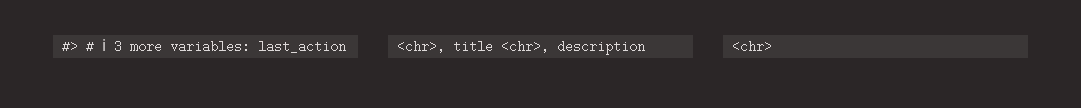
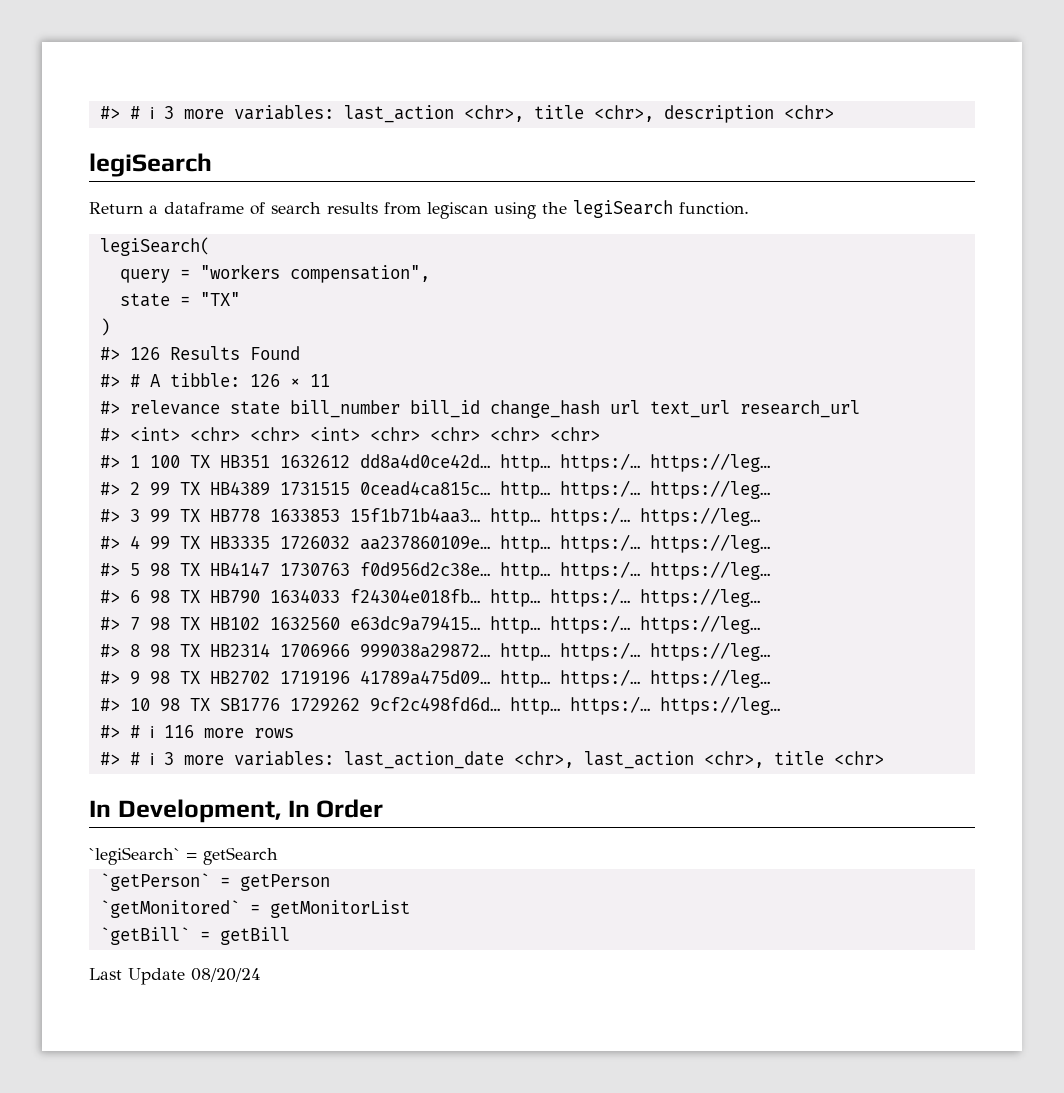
(772, 46) none -> [89,153,212,177] [89,200,749,219] [99,237,210,256] [119,264,430,283] [119,292,240,307] [99,318,110,336] [99,346,300,360] [99,373,330,387] [99,400,860,418] [99,427,600,441] [99,453,770,472] [99,480,770,499] [99,507,760,526] [99,534,770,553] [99,561,770,580] [99,588,760,607] [99,615,760,634] [99,642,770,661] [99,669,770,688] [99,696,780,715] [99,725,294,738] [99,751,884,769] [89,799,384,823] [89,847,278,865] [99,873,330,891] [99,900,410,918] [99,927,290,945] [89,968,261,985] // legiSearch // Return a dataframe of search results from legiscan using the legiSearch function. // legiSearch( // query = "workers compensation", // state = "TX" // ) // #> 126 Results Found // #> # A tibble: 126 × 11 // #> relevance state bill_number bill_id change_hash url text_url research_url // #> <int> <chr> <chr> <int> <chr> <chr> <chr> <chr> // #> 1 100 TX HB351 1632612 dd8a4d0ce42d… http… https:/… https://leg… // #> 2 99 TX HB4389 1731515 0cead4ca815c… http… https:/… https://leg… // #> 3 99 TX HB778 1633853 15f1b71b4aa3… http… https:/… https://leg… // #> 4 99 TX HB3335 1726032 aa237860109e… http… https:/… https://leg… // #> 5 98 TX HB4147 1730763 f0d956d2c38e… http… https:/… https://leg… // #> 6 98 TX HB790 1634033 f24304e018fb… http… https:/… https://leg… // #> 7 98 TX HB102 1632560 e63dc9a79415… http… https:/… https://leg… // #> 8 98 TX HB2314 1706966 999038a29872… http… https:/… https://leg… // #> 9 98 TX HB2702 1719196 41789a475d09… http… https:/… https://leg… // #> 10 98 TX SB1776 1729262 9cf2c498fd6d… http… https:/… https://leg… // #> # ℹ 116 more rows // #> # ℹ 3 more variables: last_action_date <chr>, last_action <chr>, title <chr> // In Development, In Order // `legiSearch` = getSearch // `getPerson` = getPerson // `getMonitored` = getMonitorList // `getBill` = getBill // Last Update 08/20/24

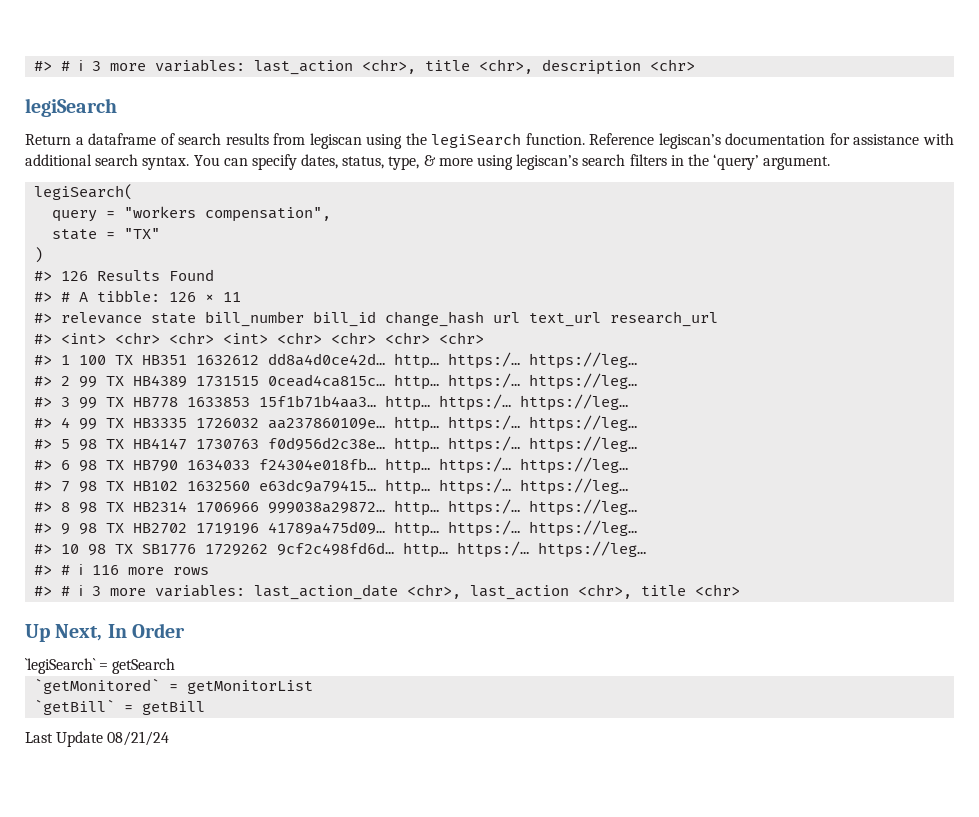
(749, 208) none -> [589,133,954,149] [25,154,831,170] Reference legiscan’s documentation for assistance with additional search syntax. You can specify dates, status, type, & more using legiscan’s search filters in the ‘query’ argument.
[89,799,281,823] In Development, -> [25,624,103,642] Up Next,
[99,873,330,891] // `getPerson` = getPerson -> (176, 666) none
[191,968,261,982] 08/20/24 -> [107,731,170,746] 08/21/24

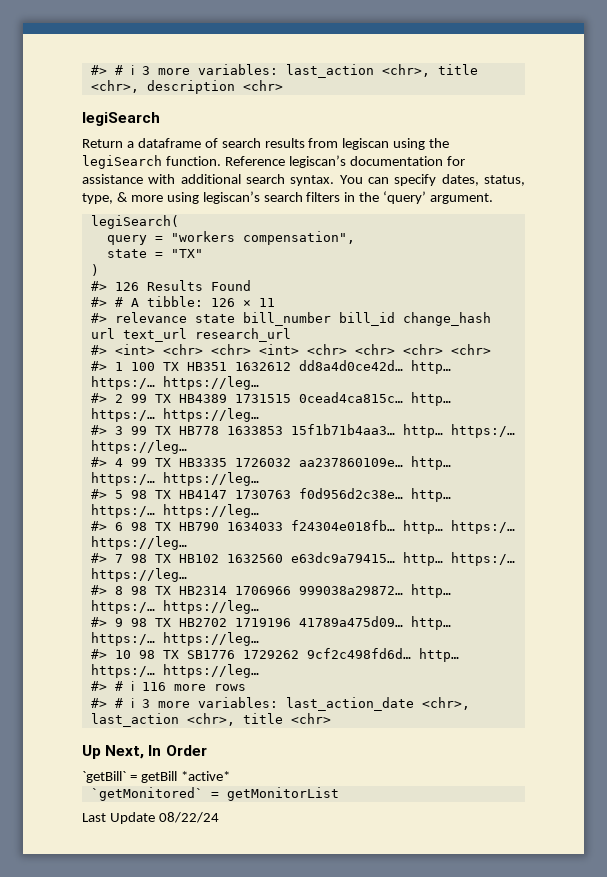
[25,658,176,674] `legiSearch` = getSearch -> [82,771,230,783] `getBill` = getBill *active*
[34,699,206,715] // `getBill` = getBill -> (339, 794) none
[107,731,170,746] 08/21/24 -> [158,812,219,823] 08/22/24

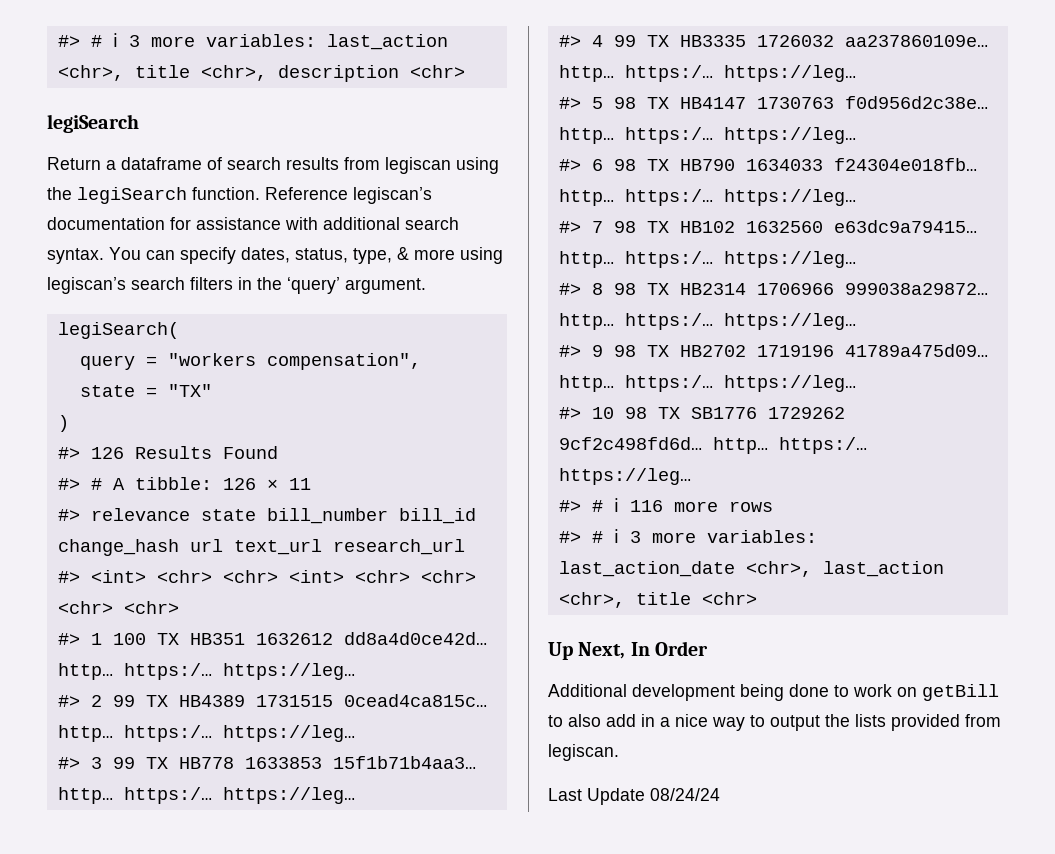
[82,771,230,783] [90,787,339,801] `getBill` = getBill *active* // `getMonitored` = getMonitorList -> [548,684,999,701] [548,714,1001,731] [548,744,619,761] Additional development being done to work on getBill to also add in a nice way to output the lists provided from legiscan.
[158,812,219,823] 08/22/24 -> [650,788,720,801] 08/24/24

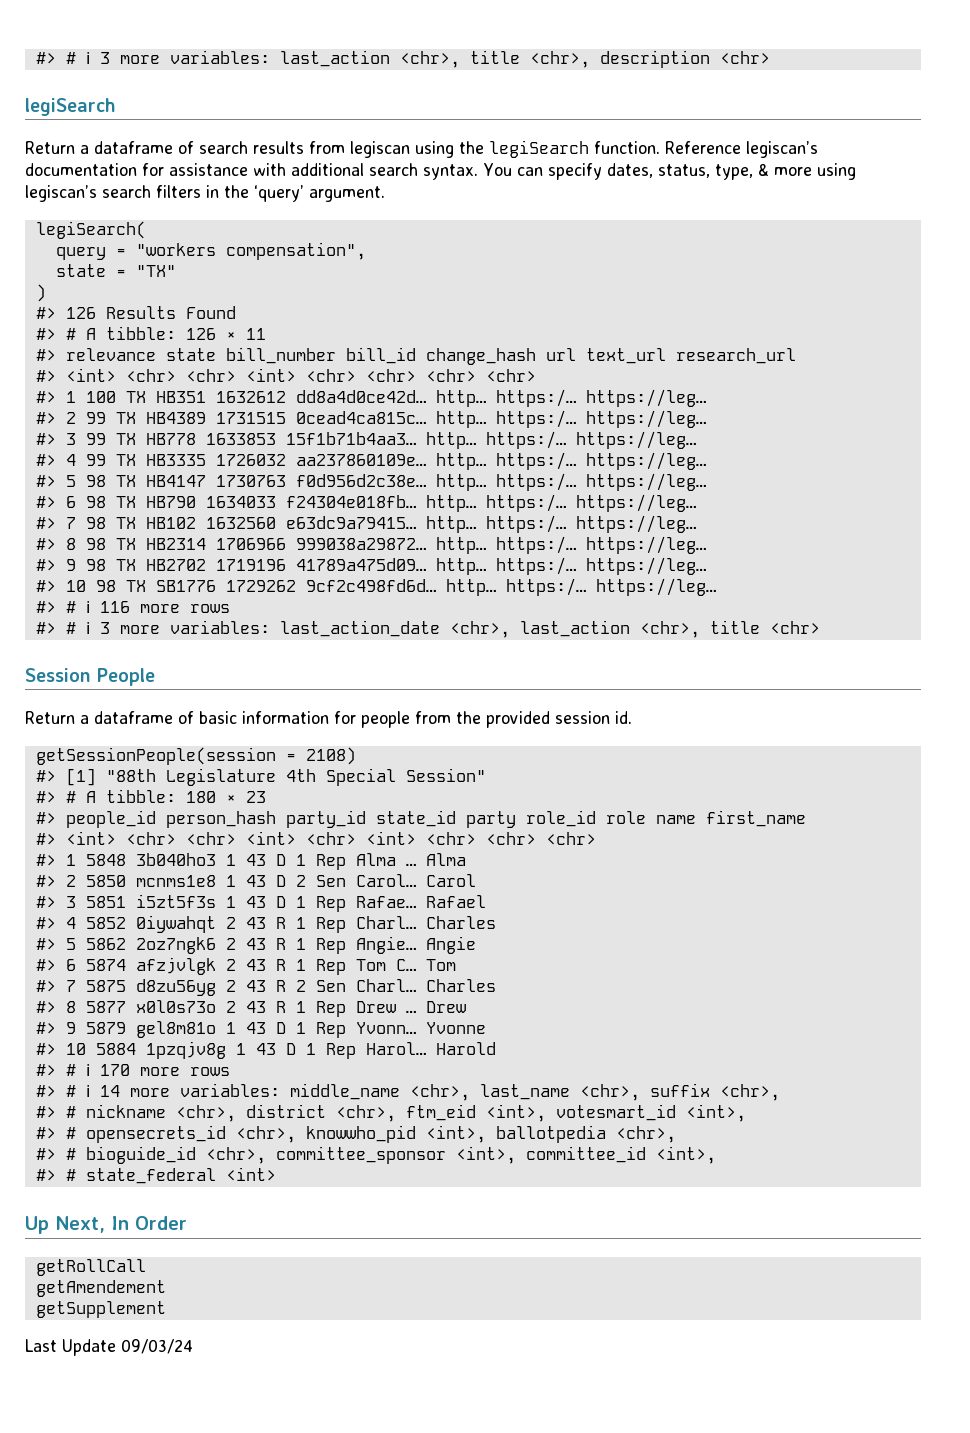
[548,641,708,660] [548,684,999,701] [548,714,1001,731] [548,744,619,761] Up Next, In Order // Additional development being done to work on getBill to also add in a nice way to output the lists provided from legiscan. -> [25,668,155,686] [25,711,632,728] [35,747,356,765] [35,768,486,786] [35,789,266,803] [35,810,806,828] [35,831,596,845] [35,853,466,870] [35,874,476,887] [35,894,486,912] [35,915,496,933] [35,936,476,954] [35,957,456,975] [35,979,496,996] [35,1000,466,1017] [35,1021,486,1038] [35,1041,496,1059] [35,1064,230,1076] [35,1083,780,1101] [35,1104,746,1122] [35,1125,676,1143] [35,1146,716,1164] [35,1167,276,1184] [25,1216,187,1234] [35,1259,146,1276] [35,1280,166,1297] [35,1301,166,1318] Session People // Return a dataframe of basic information for people from the provided session id. // getSessionPeople(session = 2108) // #> [1] "88th Legislature 4th Special Session" // #> # A tibble: 180 × 23 // #> people_id person_hash party_id state_id party role_id role name first_name // #> <int> <chr> <chr> <int> <chr> <int> <chr> <chr> <chr> // #> 1 5848 3b040ho3 1 43 D 1 Rep Alma … Alma // #> 2 5850 mcnms1e8 1 43 D 2 Sen Carol… Carol // #> 3 5851 i5zt5f3s 1 43 D 1 Rep Rafae… Rafael // #> 4 5852 0iywahqt 2 43 R 1 Rep Charl… Charles // #> 5 5862 2oz7ngk6 2 43 R 1 Rep Angie… Angie // #> 6 5874 afzjvlgk 2 43 R 1 Rep Tom C… Tom // #> 7 5875 d8zu56yg 2 43 R 2 Sen Charl… Charles // #> 8 5877 x0l0s73o 2 43 R 1 Rep Drew … Drew // #> 9 5879 gel8m81o 1 43 D 1 Rep Yvonn… Yvonne // #> 10 5884 1pzqjv8g 1 43 D 1 Rep Harol… Harold // #> # ℹ 170 more rows // #> # ℹ 14 more variables: middle_name <chr>, last_name <chr>, suffix <chr>, // #> # nickname <chr>, district <chr>, ftm_eid <int>, votesmart_id <int>, // #> # opensecrets_id <chr>, knowwho_pid <int>, ballotpedia <chr>, // #> # bioguide_id <chr>, committee_sponsor <int>, committee_id <int>, // #> # state_federal <int> // Up Next, In Order // getRollCall // getAmendement // getSupplement
[650,788,720,801] 08/24/24 -> [121,1339,193,1354] 09/03/24

